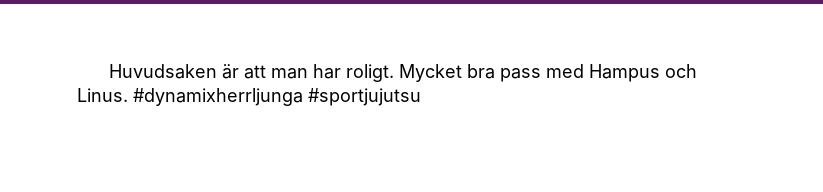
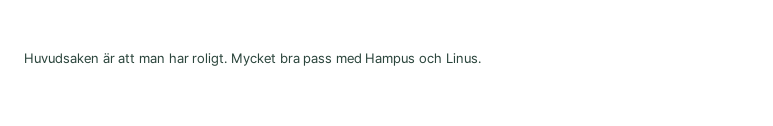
[133,88,421,106] #dynamixherrljunga #sportjujutsu -> (481, 58) none

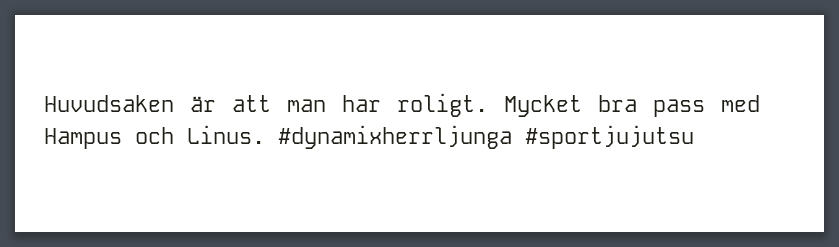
(481, 58) none -> [278,125,694,149] #dynamixherrljunga #sportjujutsu

